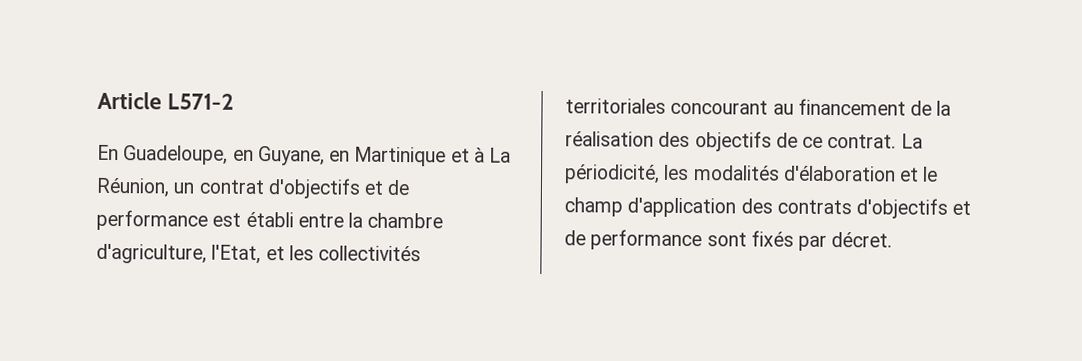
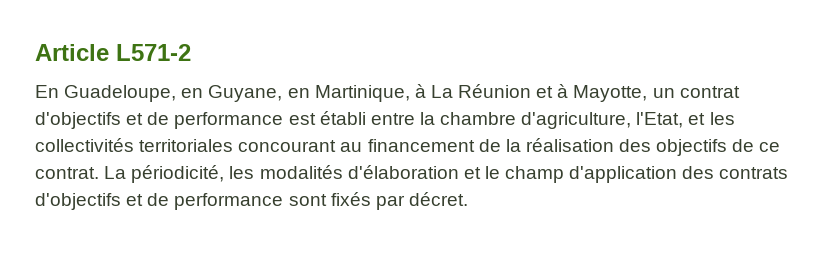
[354,146,512,167] [96,177,170,198] Martinique et à La Réunion, -> [314,84,648,102] Martinique, à La Réunion et à Mayotte,

